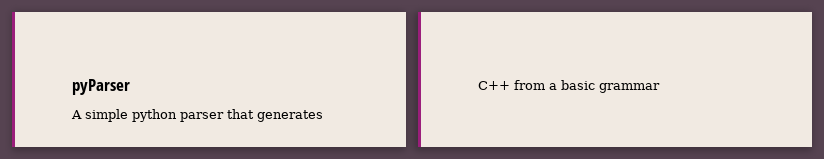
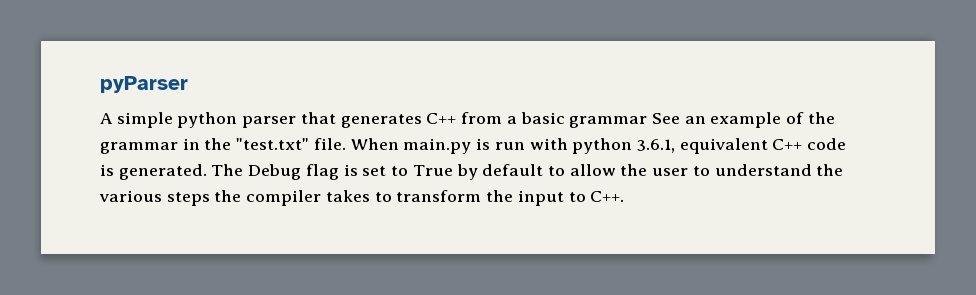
(660, 88) none -> [651,112,835,128] [100,138,847,154] [100,164,844,180] [99,190,625,206] See an example of the grammar in the "test.txt" file. When main.py is run with python 3.6.1, equivalent C++ code is generated. The Debug flag is set to True by default to allow the user to understand the various steps the compiler takes to transform the input to C++.

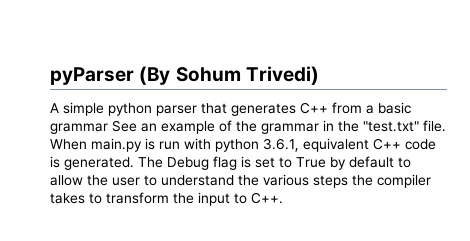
(188, 84) none -> [139,66,319,85] (By Sohum Trivedi)

